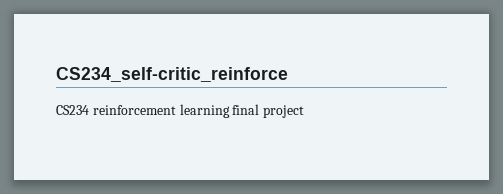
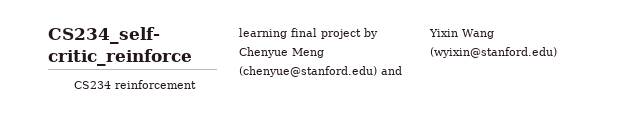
(305, 111) none -> [364,28,378,39] [239,47,324,58] [239,66,402,77] [429,29,494,39] [430,47,557,58] by Chenyue Meng (chenyue@stanford.edu) and Yixin Wang (wyixin@stanford.edu)

